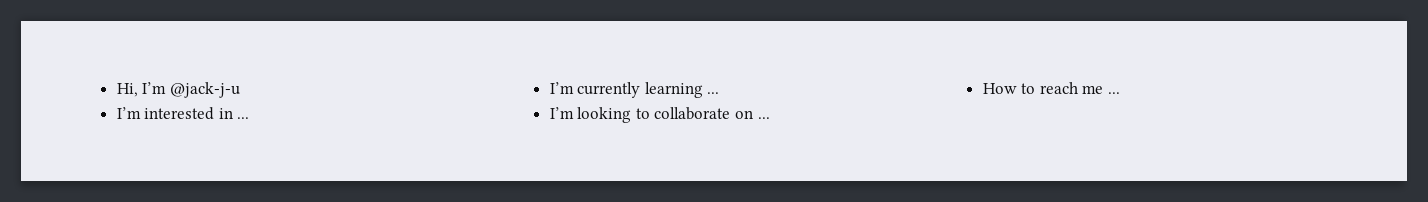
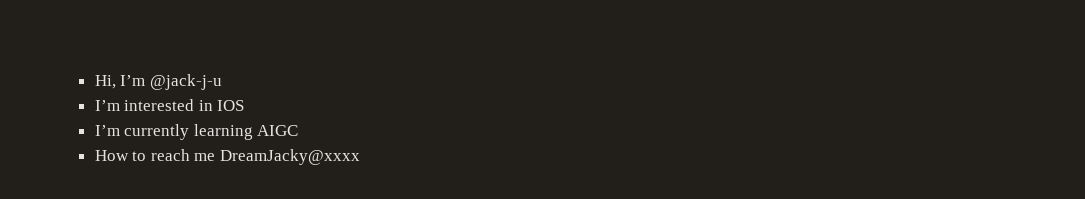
[237,117,250,119] ... -> [217,100,245,111] IOS
[707,92,720,94] [549,107,770,123] ... // I’m looking to collaborate on ... -> [257,125,299,136] AIGC
[1108,92,1121,94] ... -> [220,149,361,165] DreamJacky@xxxx

